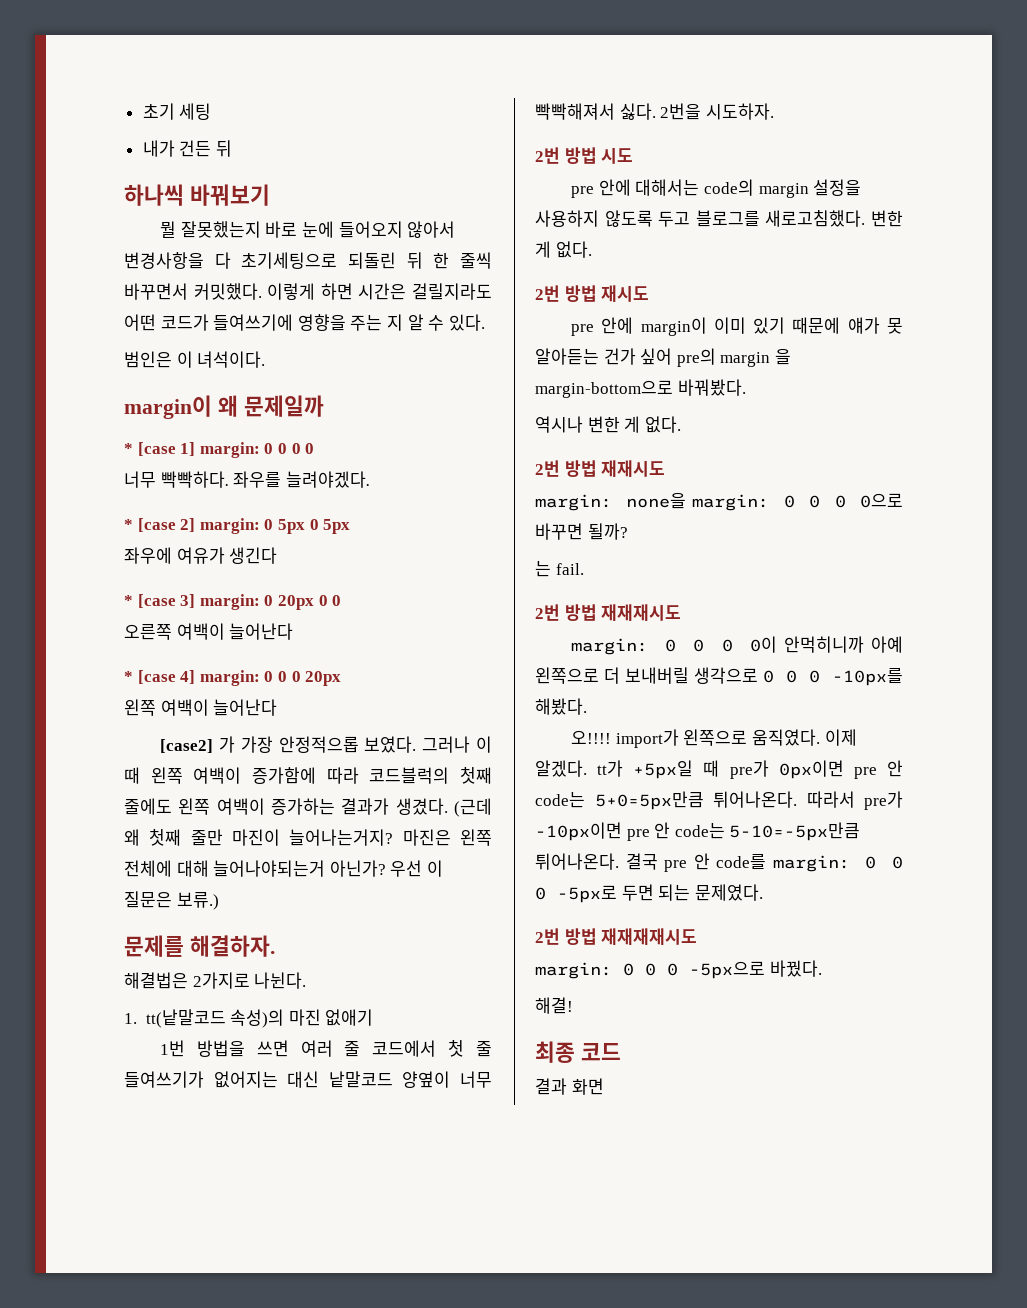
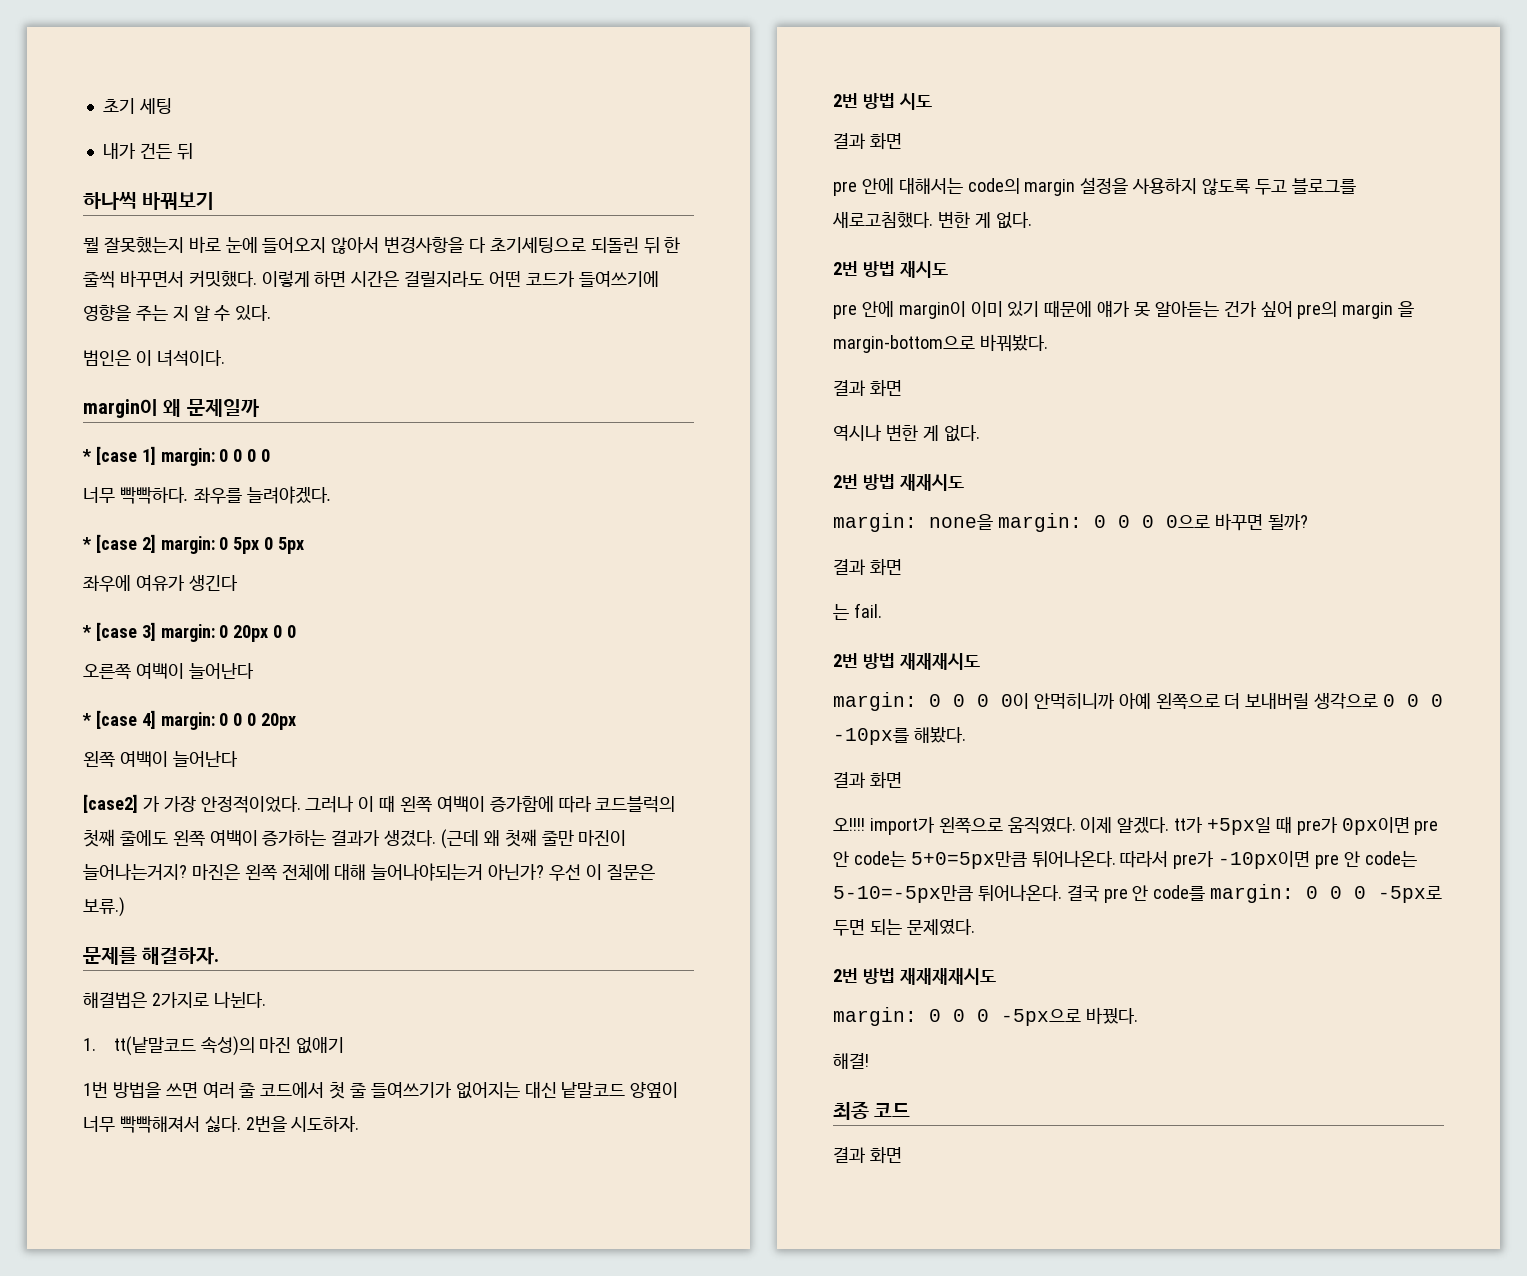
[278,736,417,753] 안정적으롭 보였다. -> [200,796,301,813] 안정적이었다.
(634, 156) none -> [833,132,902,150] // 결과 화면
(746, 387) none -> [833,379,902,397] // 결과 화면
(628, 531) none -> [833,558,902,576] // 결과 화면
(587, 706) none -> [833,771,902,789] // 결과 화면

